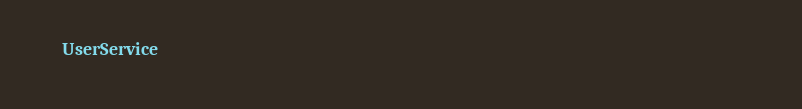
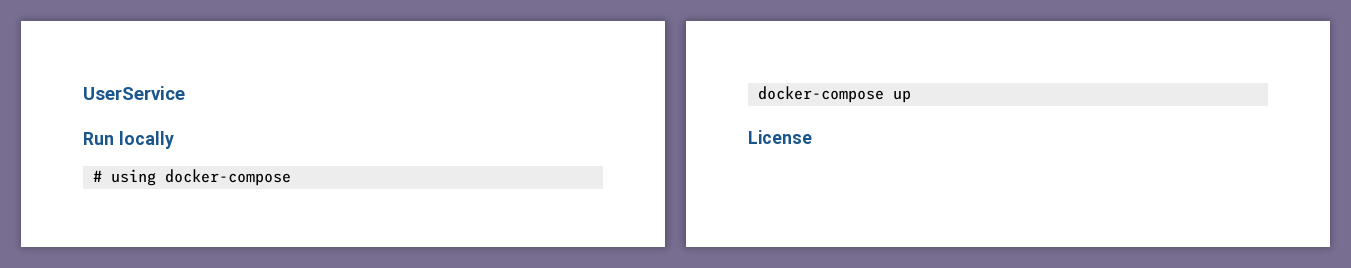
(158, 48) none -> [83,131,174,149] [92,169,291,186] [757,86,911,103] [748,130,812,144] // Run locally // # using docker-compose // docker-compose up // License

